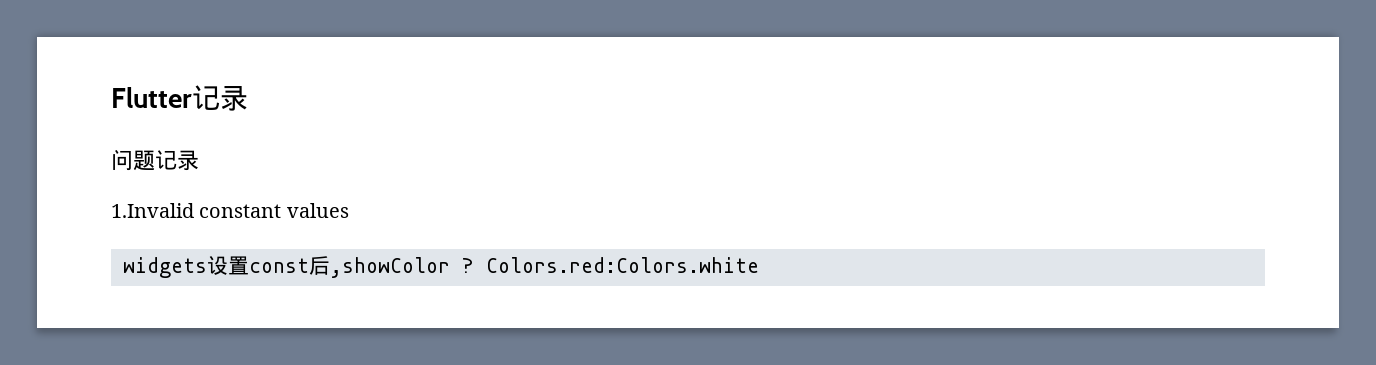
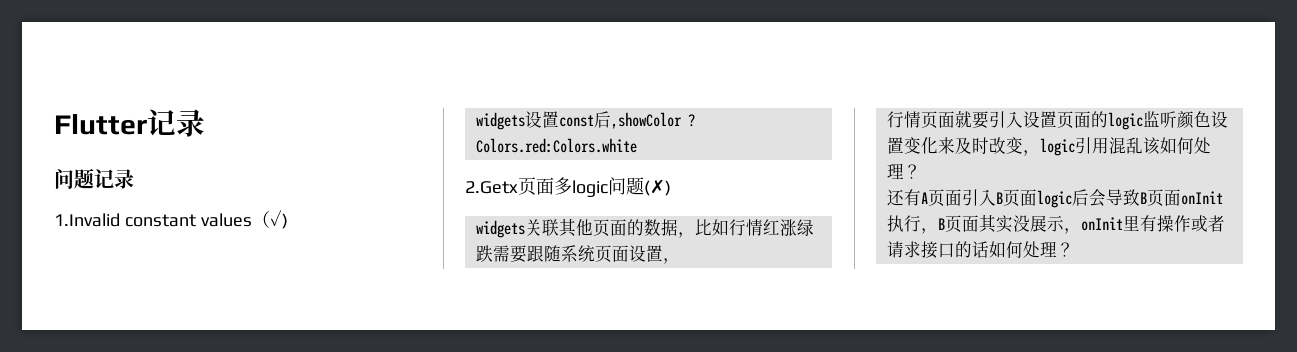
(349, 210) none -> [251,210,288,229] （✓)
(759, 265) none -> [465,177,671,197] [475,219,814,238] [475,245,680,264] [886,111,1228,130] [886,137,1211,156] [886,163,921,179] [886,189,1223,208] [886,215,1225,234] [886,241,1074,259] // 2.Getx页面多logic问题(✗) // widgets关联其他页面的数据，比如行情红涨绿跌需要跟随系统页面设置， // 行情页面就要引入设置页面的logic监听颜色设置变化来及时改变，logic引用混乱该如何处理？ // 还有A页面引入B页面logic后会导致B页面onInit执行，B页面其实没展示，onInit里有操作或者请求接口的话如何处理？

